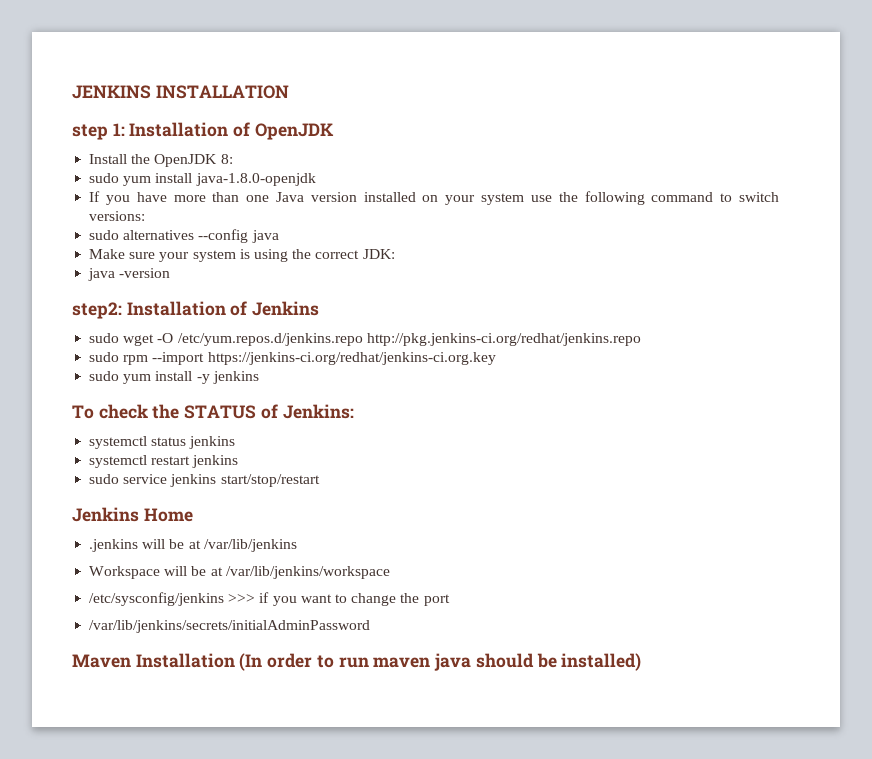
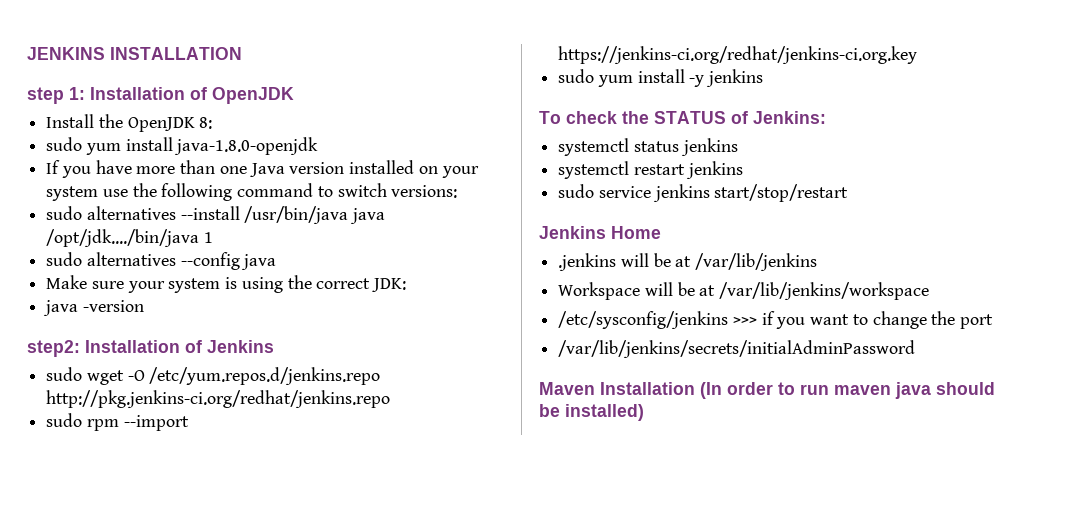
(146, 216) none -> [46,206,386,224] [46,229,213,247] // sudo alternatives --install /usr/bin/java java /opt/jdk..../bin/java 1

